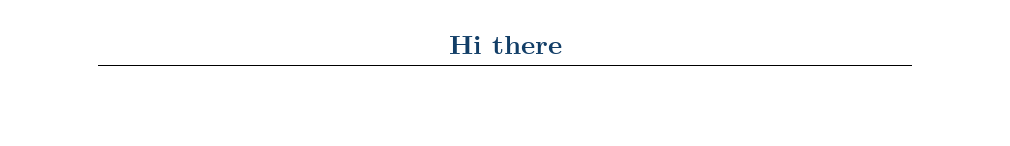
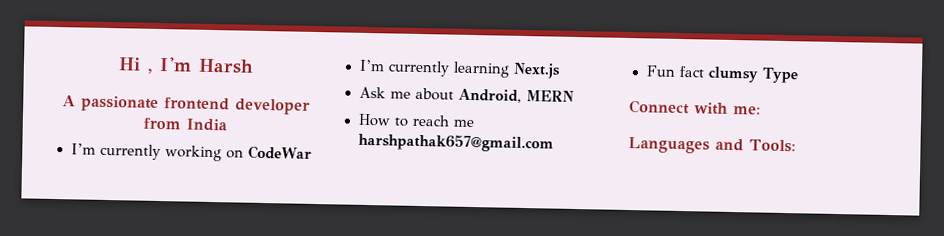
[491,36,562,54] there -> [147,57,254,74] [61,95,311,115] [142,117,227,132] [70,143,313,162] [358,59,561,79] [358,86,574,103] [357,113,474,128] [357,132,554,153] [645,65,800,84] [629,100,761,115] [628,137,796,154] , I'm Harsh // A passionate frontend developer from India // I’m currently working on CodeWar // I’m currently learning Next.js // Ask me about Android, MERN // How to reach me harshpathak657@gmail.com // Fun fact clumsy Type // Connect with me: // Languages and Tools:

